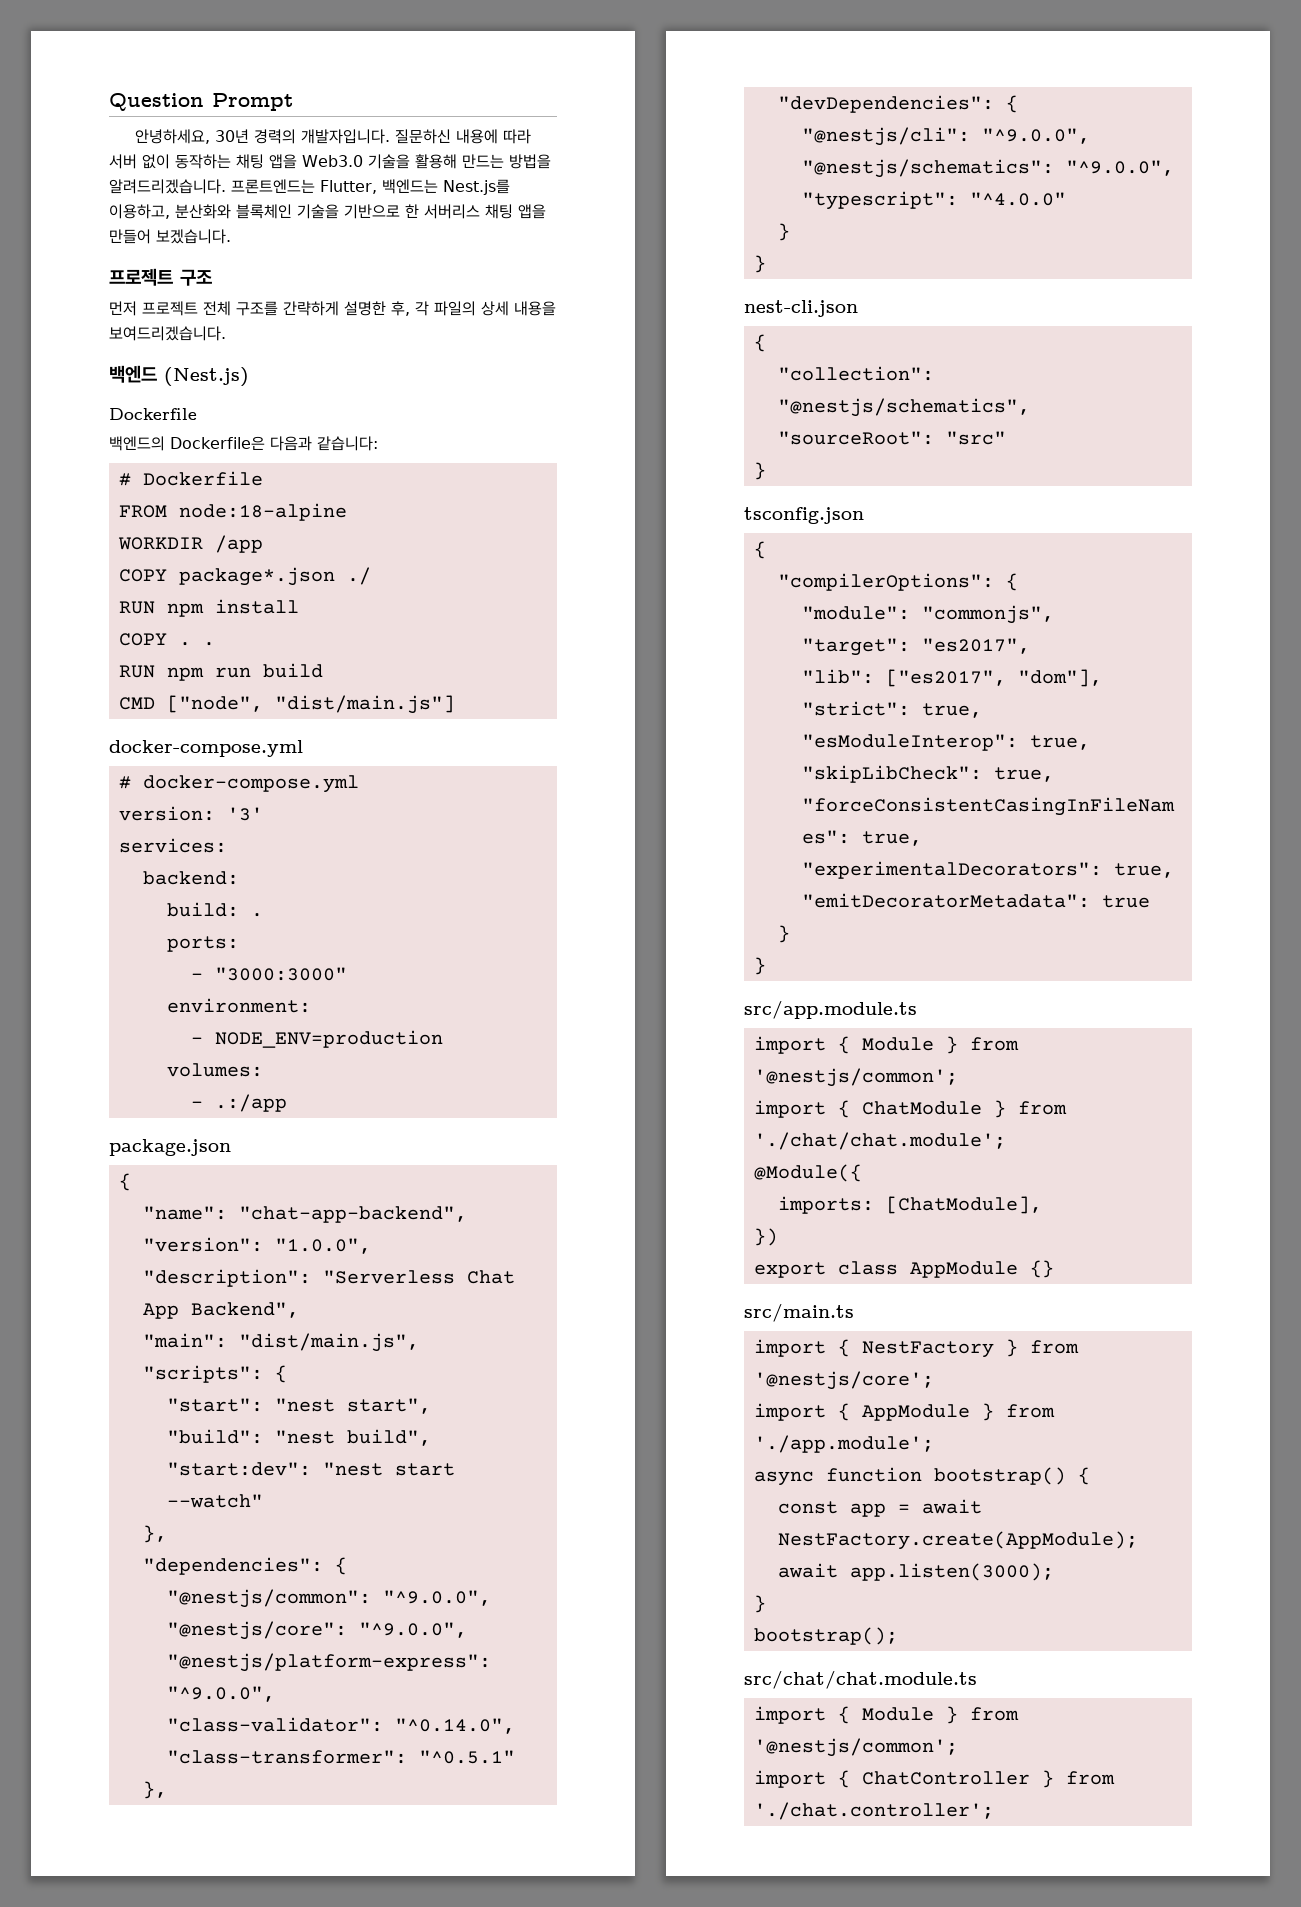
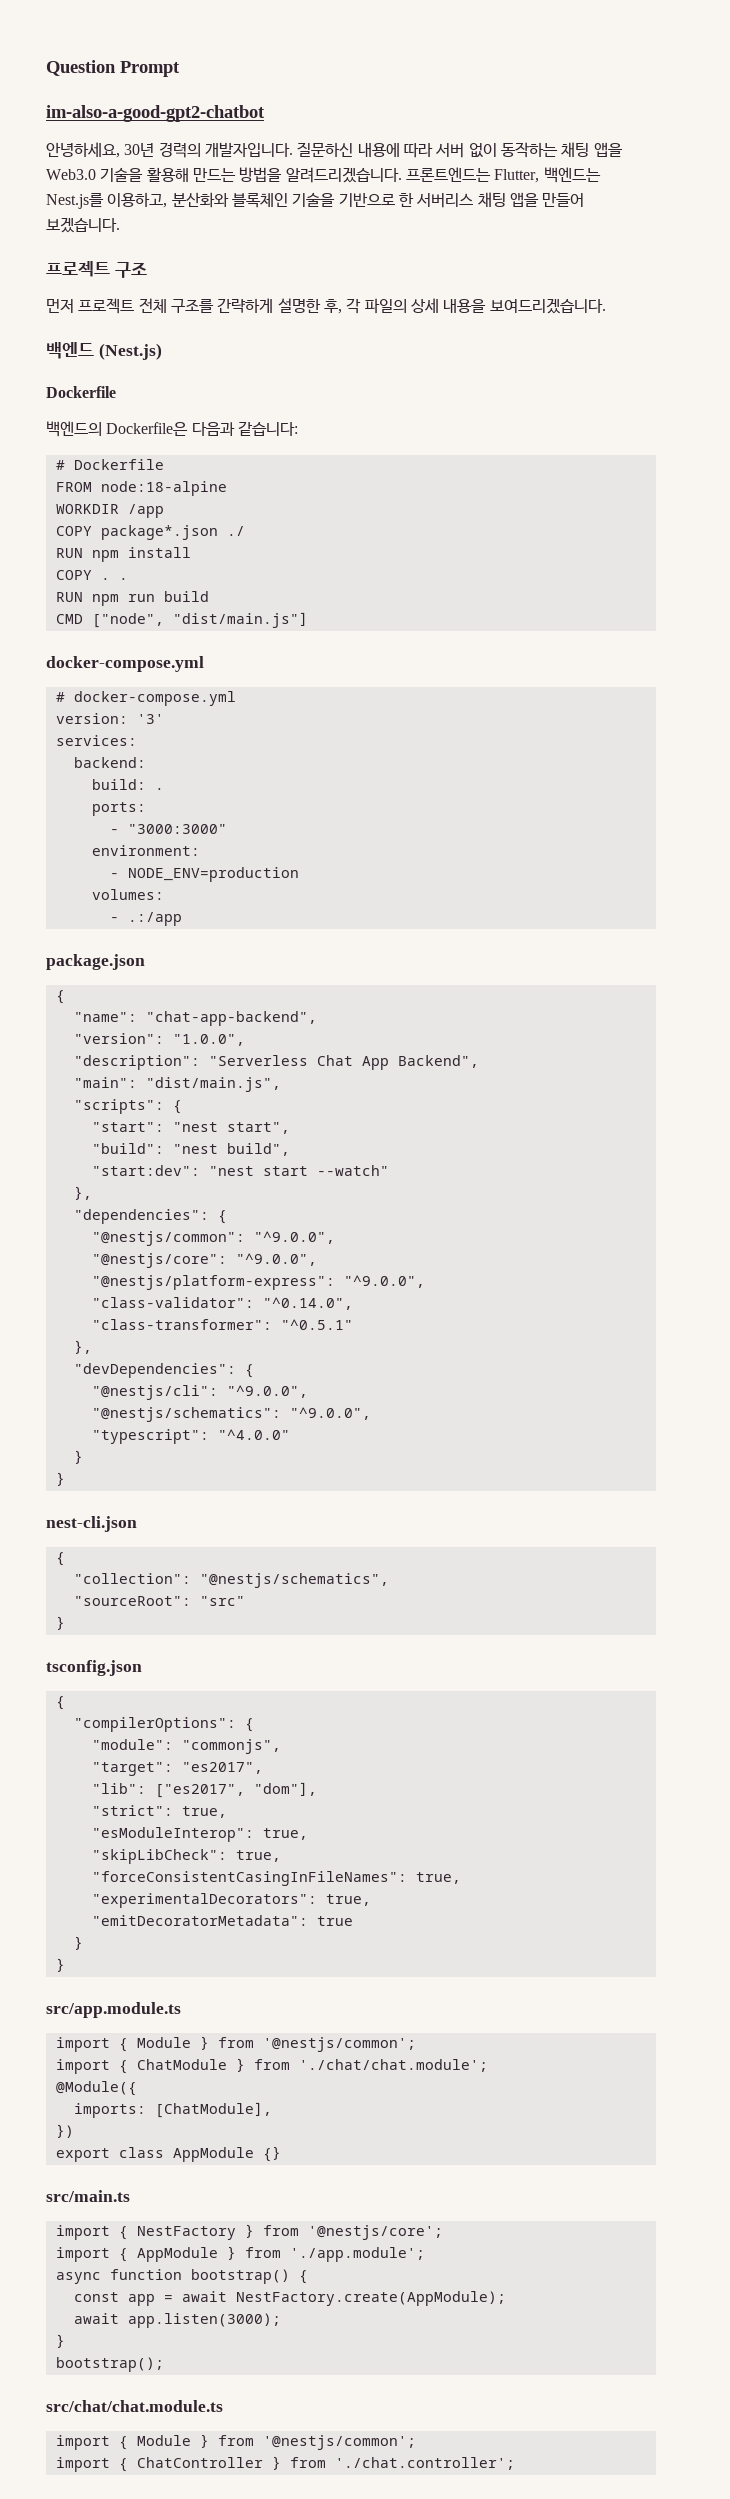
(293, 102) none -> [46,105,265,122] // im-also-a-good-gpt2-chatbot

